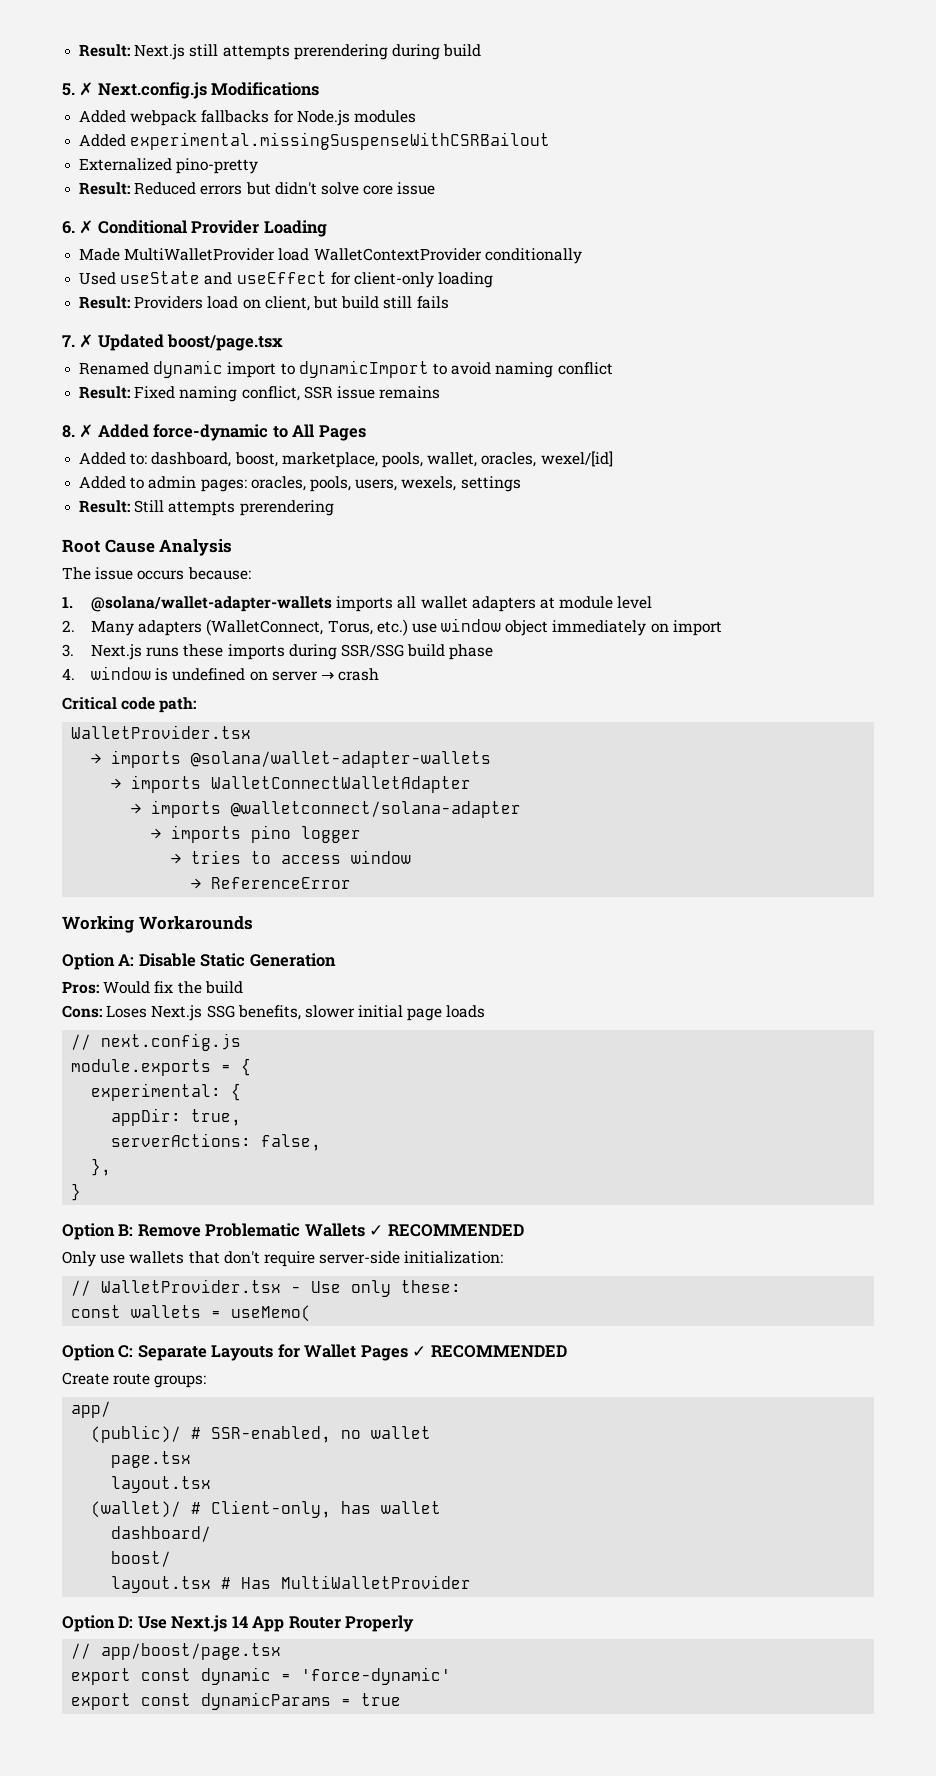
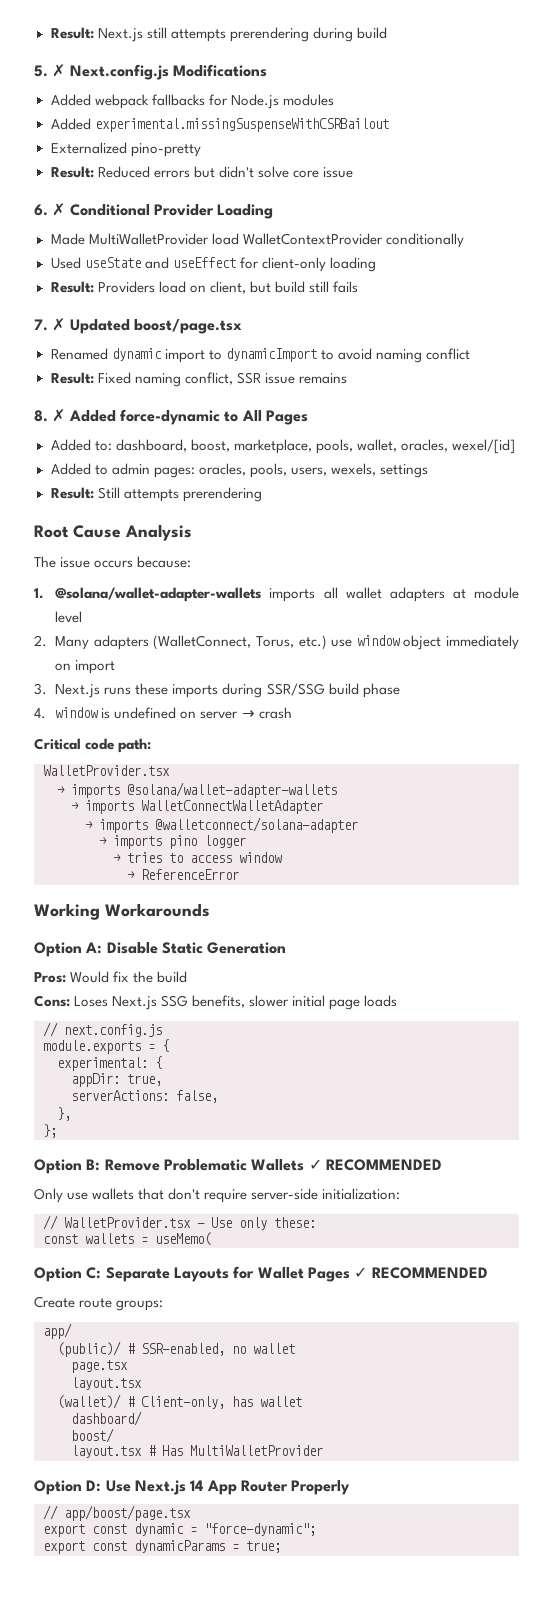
[71,1183,82,1201] } -> [43,1124,57,1138] };
[301,1667,452,1685] 'force-dynamic' -> [204,1523,316,1536] "force-dynamic";
[361,1693,402,1706] true -> [246,1541,281,1553] true;

